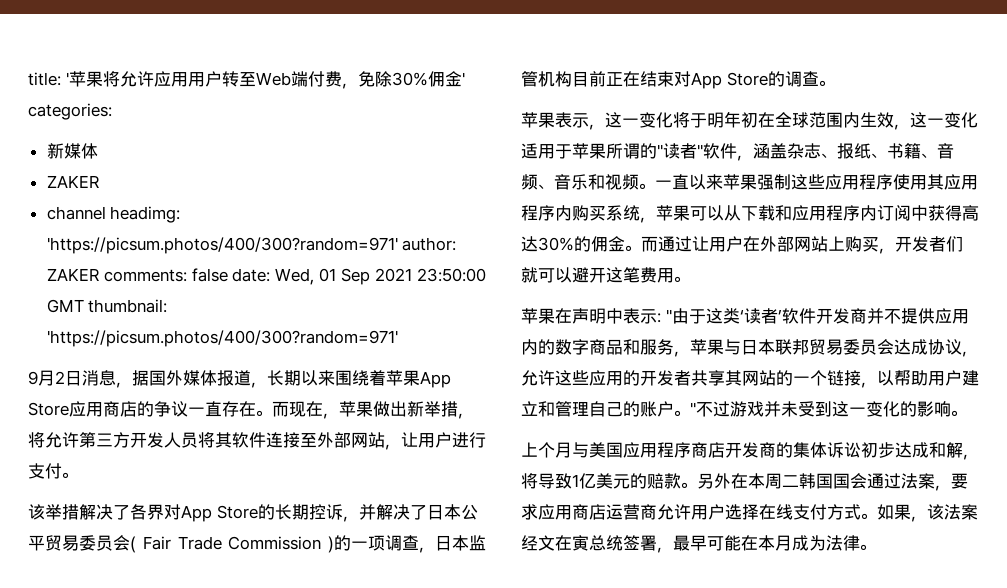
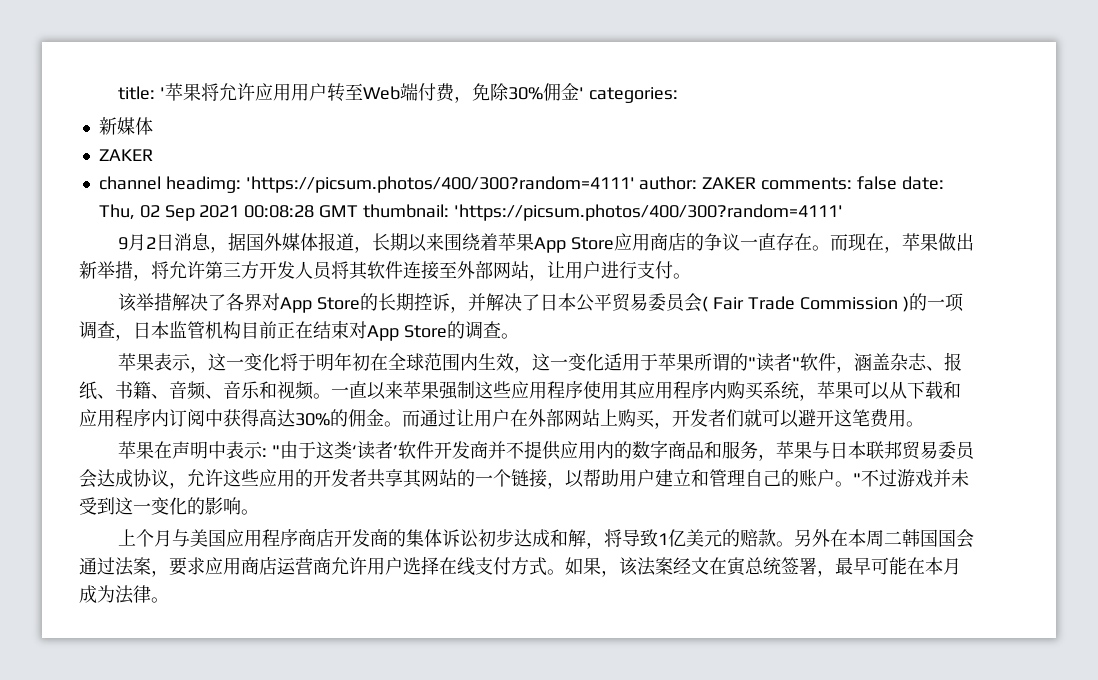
[46,237,398,254] 'https://picsum.photos/400/300?random=971' -> [245,176,635,193] 'https://picsum.photos/400/300?random=4111'
[275,268,337,285] Wed, 01 -> [98,204,160,220] Thu, 02
[417,268,487,282] 23:50:00 -> [244,205,315,218] 00:08:28
[46,330,398,347] 'https://picsum.photos/400/300?random=971' -> [453,204,843,221] 'https://picsum.photos/400/300?random=4111'

